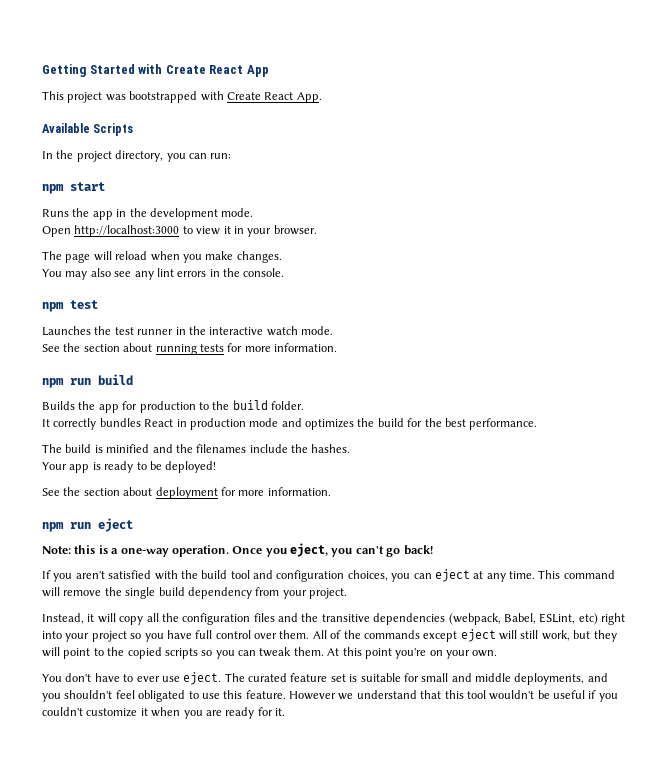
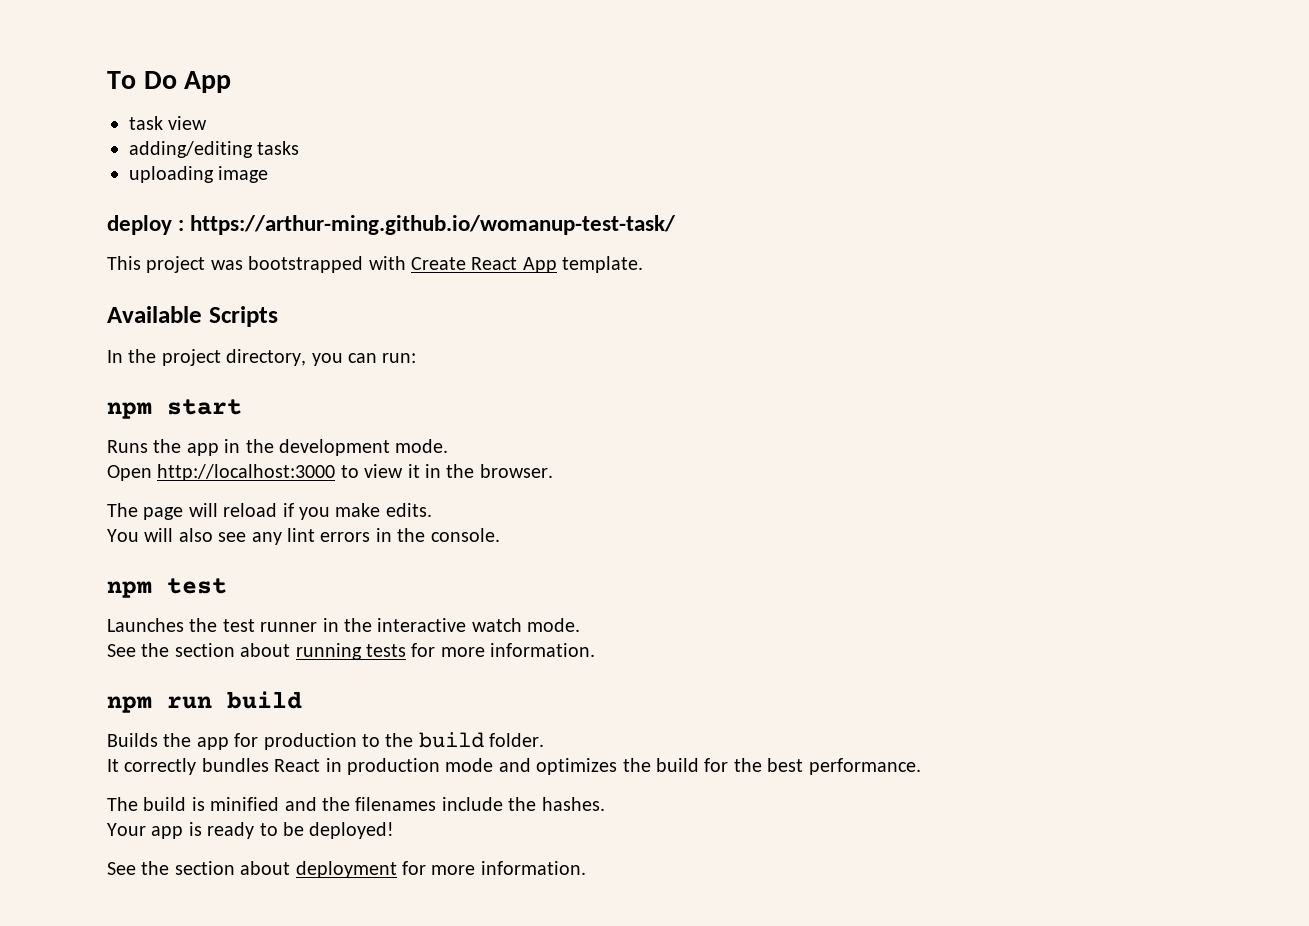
[42,64,269,77] Getting Started with Create React App -> [107,71,232,93] [129,116,208,130] [129,141,300,158] [129,166,269,183] [107,215,677,235] To Do App // task view // adding/editing tasks // uploading image // deploy : https://arthur-ming.github.io/womanup-test-task/
[296,92,322,103] App. -> [522,256,644,273] App template.
[247,228,272,237] your -> [446,464,475,478] the
[150,251,180,261] when -> [282,503,294,517] if
[236,251,282,263] [42,269,88,280] changes. // You may -> [385,503,432,517] [107,528,174,542] edits. // You will
[42,518,133,532] [42,543,433,557] [42,569,615,582] [42,587,347,599] [42,613,625,625] [42,629,617,642] [42,647,498,659] [42,672,608,685] [42,690,618,702] [42,707,285,719] // npm run eject // Note: this is a one-way operation. Once you eject, you can't go back! // If you aren't satisfied with the build tool and configuration choices, you can eject at any time. This command will remove the single build dependency from your project. // Instead, it will copy all the configuration files and the transitive dependencies (webpack, Babel, ESLint, etc) right into your project so you have full control over them. All of the commands except eject will still work, but they will point to the copied scripts so you can tweak them. At this point you're on your own. // You don't have to ever use eject. The curated feature set is suitable for small and middle deployments, and you shouldn't feel obligated to use this feature. However we understand that this tool wouldn't be useful if you couldn't customize it when you are ready for it. -> (586, 868) none

